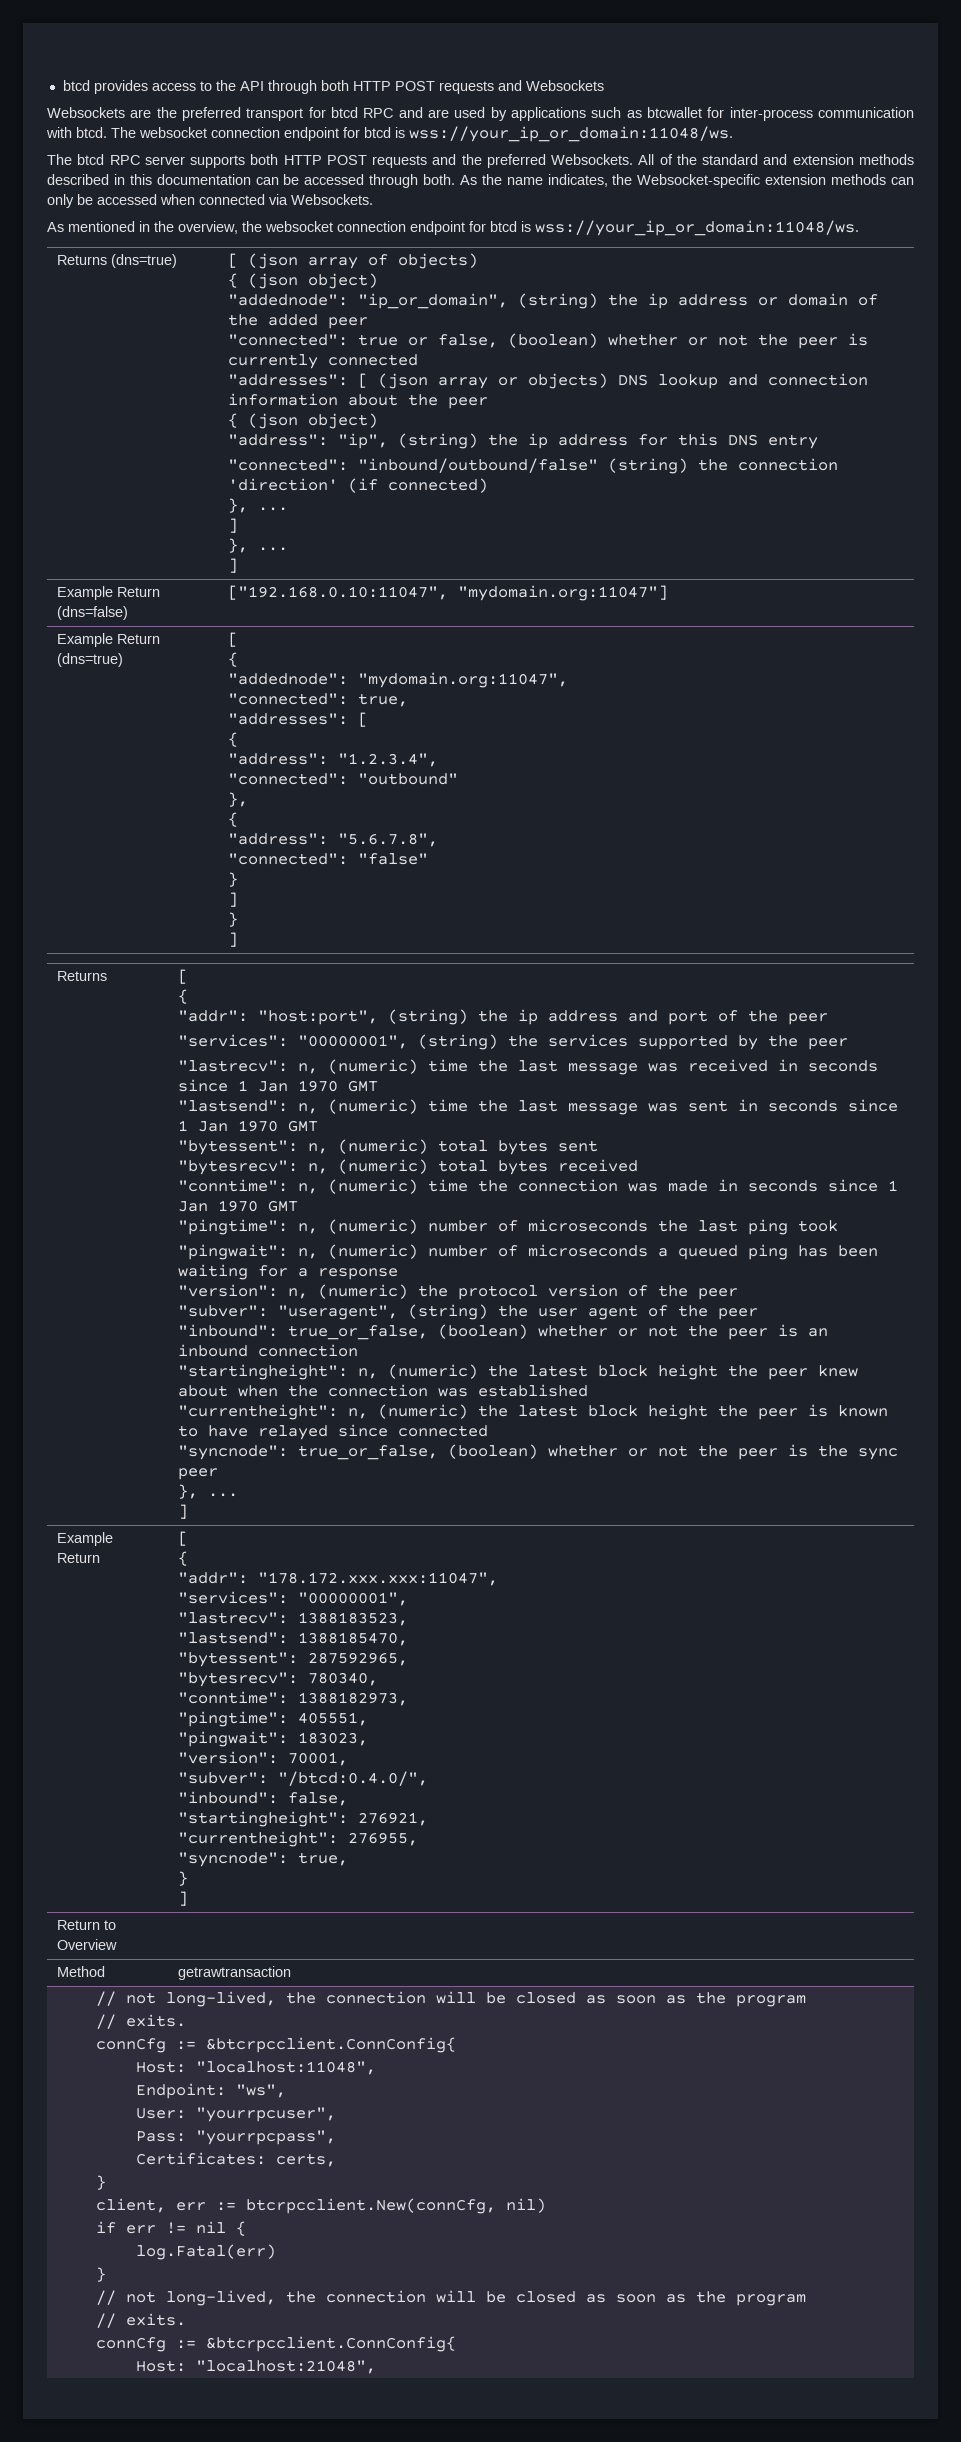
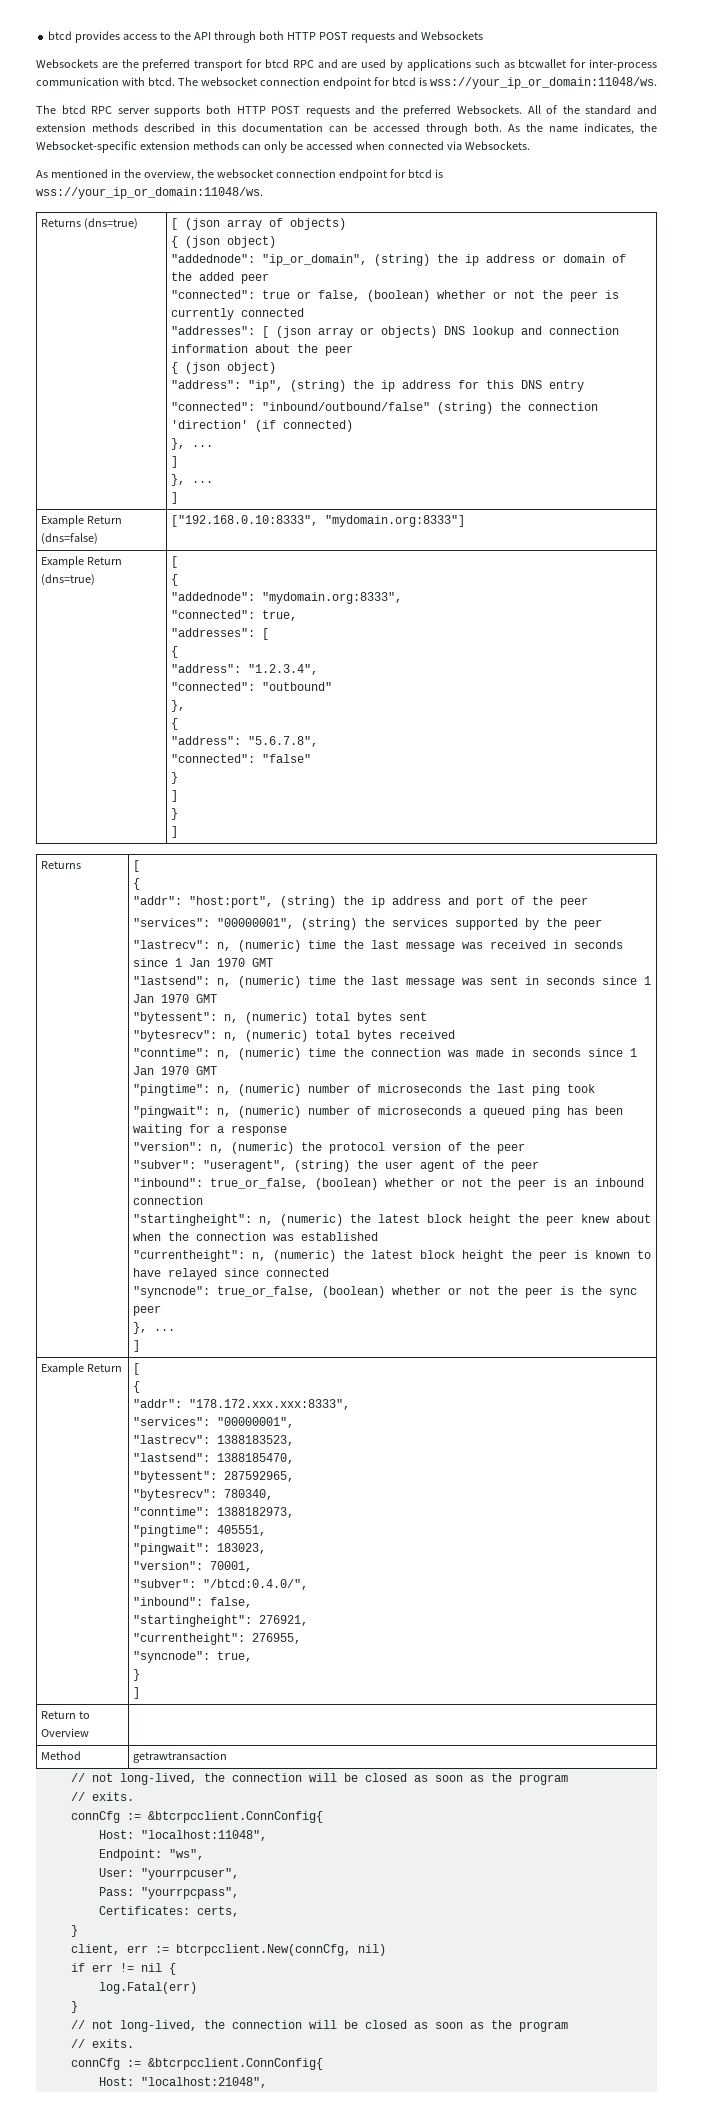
[228,585,669,601] ["192.168.0.10:11047", "mydomain.org:11047"] -> [170,515,465,527] ["192.168.0.10:8333", "mydomain.org:8333"]
[358,672,569,688] "mydomain.org:11047", -> [261,592,402,604] "mydomain.org:8333",
[258,1572,499,1586] "178.172.xxx.xxx:11047", -> [188,1399,350,1410] "178.172.xxx.xxx:8333",

